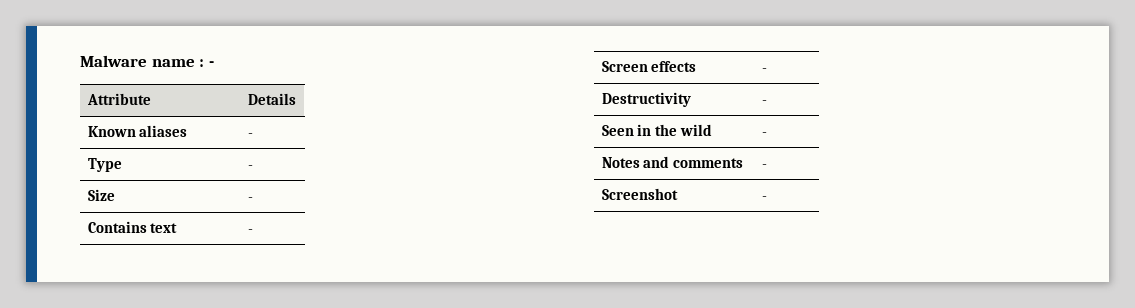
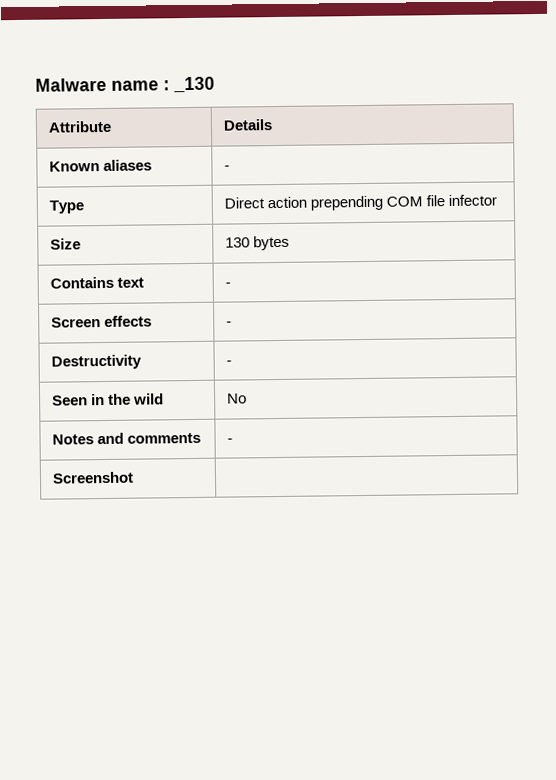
[208,61,214,67] - -> [173,76,215,93] _130
[247,165,253,169] - -> [223,194,498,211] Direct action prepending COM file infector
[247,197,253,201] - -> [224,235,290,251] 130 bytes
[761,132,767,136] - -> [226,393,247,404] No
[761,196,767,200] - -> (134, 477) none

